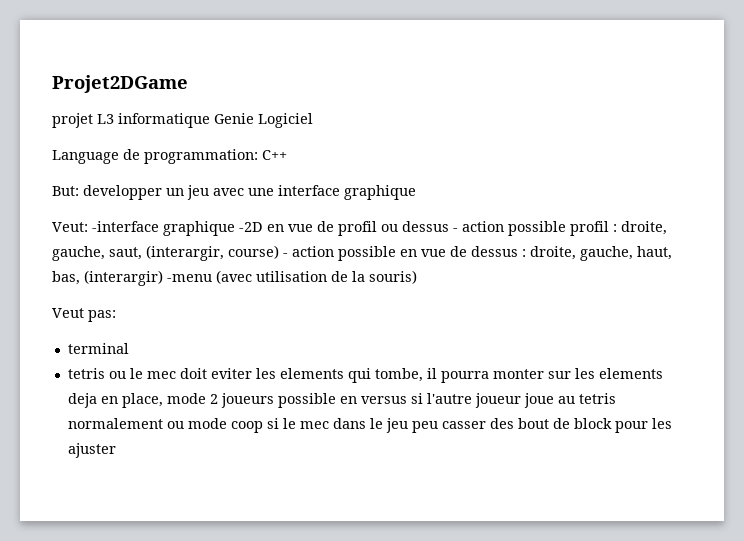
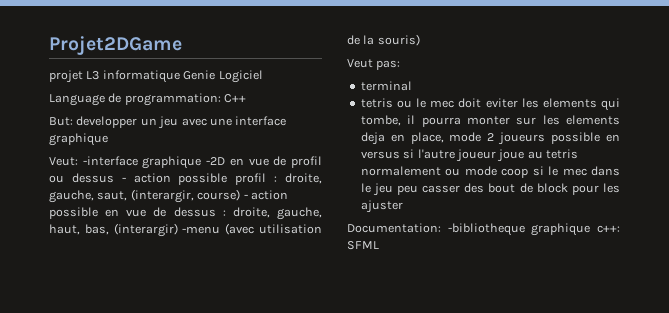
(116, 450) none -> [347,223,620,236] [347,241,379,250] // Documentation: -bibliotheque graphique c++: SFML

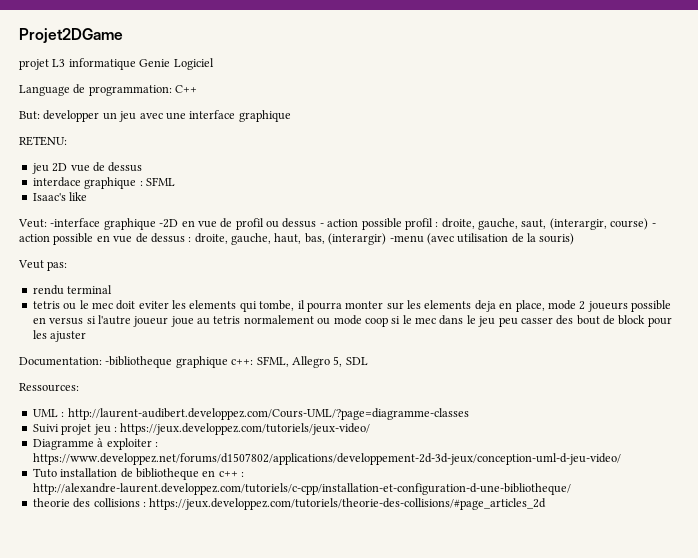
(108, 139) none -> [19,136,67,146] [31,162,143,174] [32,177,175,189] [32,192,88,201] // RETENU: // jeu 2D vue de dessus // interdace graphique : SFML // Isaac's like
(401, 65) none -> [32,285,64,295] rendu
[347,241,379,250] SFML -> [256,356,368,368] [19,383,79,392] [32,408,469,420] [32,423,371,435] [32,438,158,450] [32,453,621,465] [32,468,244,480] [32,483,571,495] [32,498,547,510] SFML, Allegro 5, SDL // Ressources: // UML : http://laurent-audibert.developpez.com/Cours-UML/?page=diagramme-classes // Suivi projet jeu : https://jeux.developpez.com/tutoriels/jeux-video/ // Diagramme à exploiter : https://www.developpez.net/forums/d1507802/applications/developpement-2d-3d-jeux/conception-uml-d-jeu-video/ // Tuto installation de bibliotheque en c++ : http://alexandre-laurent.developpez.com/tutoriels/c-cpp/installation-et-configuration-d-une-bibliotheque/ // theorie des collisions : https://jeux.developpez.com/tutoriels/theorie-des-collisions/#page_articles_2d

